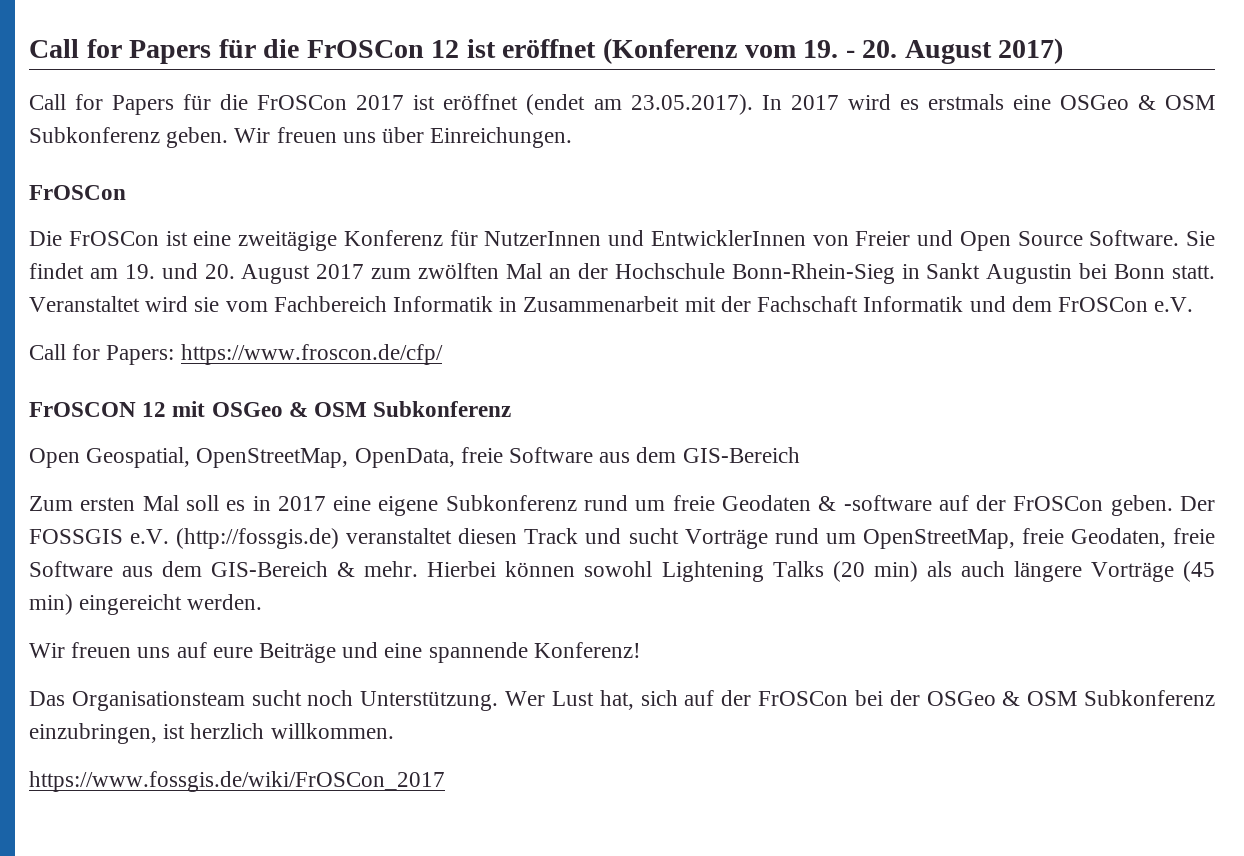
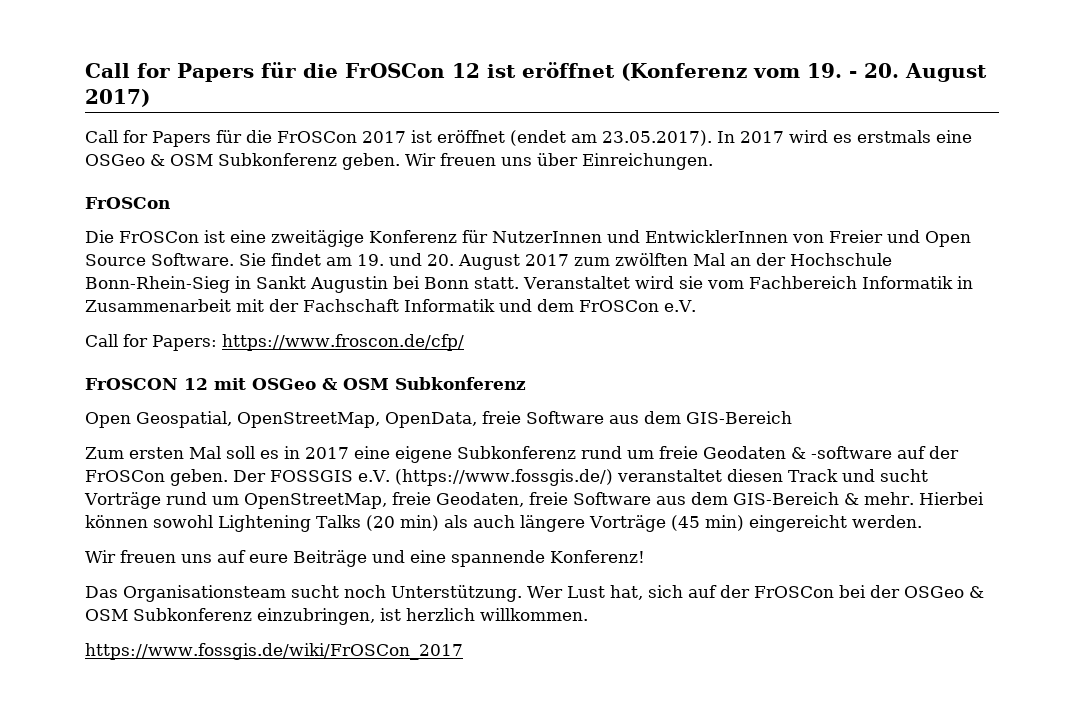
[176,528,340,549] (http://fossgis.de) -> [394,469,613,486] (https://www.fossgis.de/)

